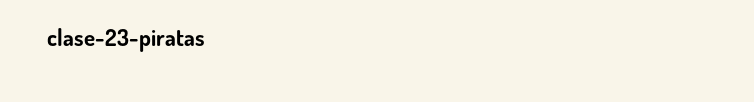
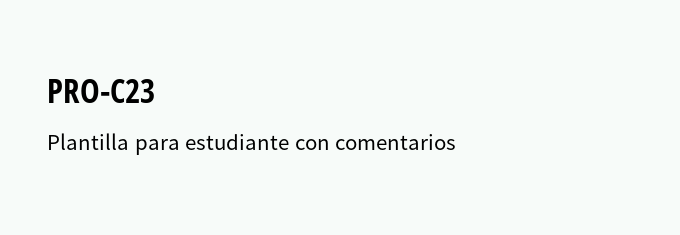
[47,28,205,52] clase-23-piratas -> [47,79,155,103] [47,133,457,155] PRO-C23 // Plantilla para estudiante con comentarios

